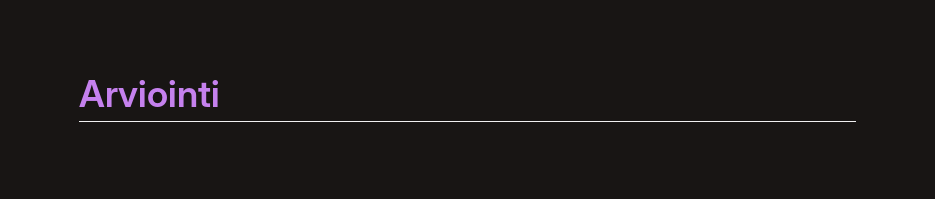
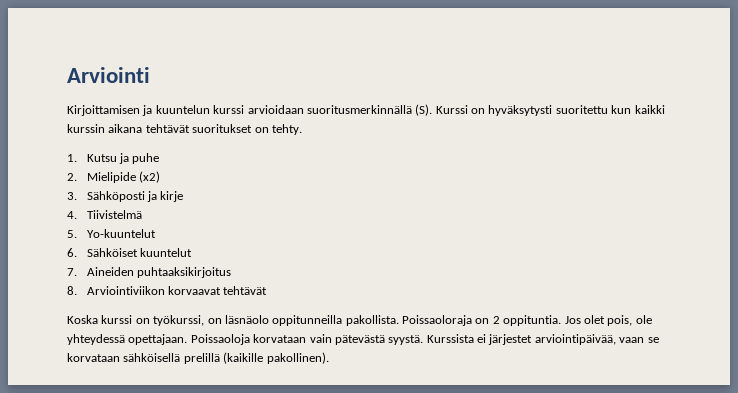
(220, 93) none -> [67,104,665,116] [67,124,302,135] [67,153,160,164] [67,171,160,183] [67,191,184,202] [67,210,142,219] [67,229,156,238] [67,248,192,257] [67,267,231,278] [67,286,268,295] [67,315,652,326] [67,334,659,345] [67,352,329,364] // Kirjoittamisen ja kuuntelun kurssi arvioidaan suoritusmerkinnällä (S). Kurssi on hyväksytysti suoritettu kun kaikki kurssin aikana tehtävät suoritukset on tehty. // 1. Kutsu ja puhe // 2. Mielipide (x2) // 3. Sähköposti ja kirje // 4. Tiivistelmä // 5. Yo-kuuntelut // 6. Sähköiset kuuntelut // 7. Aineiden puhtaaksikirjoitus // 8. Arviointiviikon korvaavat tehtävät // Koska kurssi on työkurssi, on läsnäolo oppitunneilla pakollista. Poissaoloraja on 2 oppituntia. Jos olet pois, ole yhteydessä opettajaan. Poissaoloja korvataan vain pätevästä syystä. Kurssista ei järjestet arviointipäivää, vaan se korvataan sähköisellä prelillä (kaikille pakollinen).

